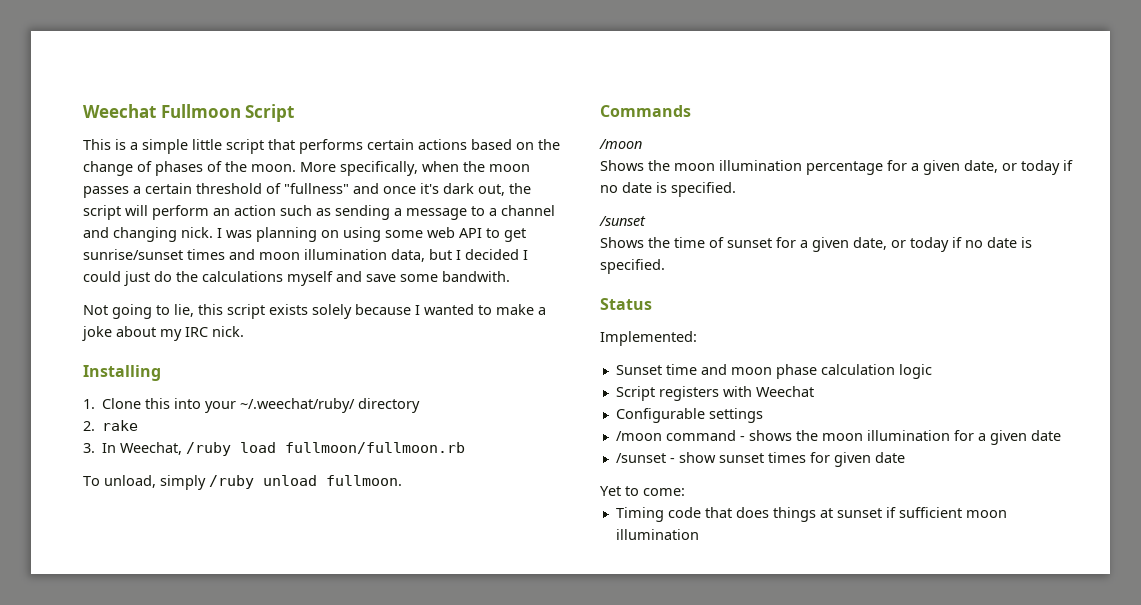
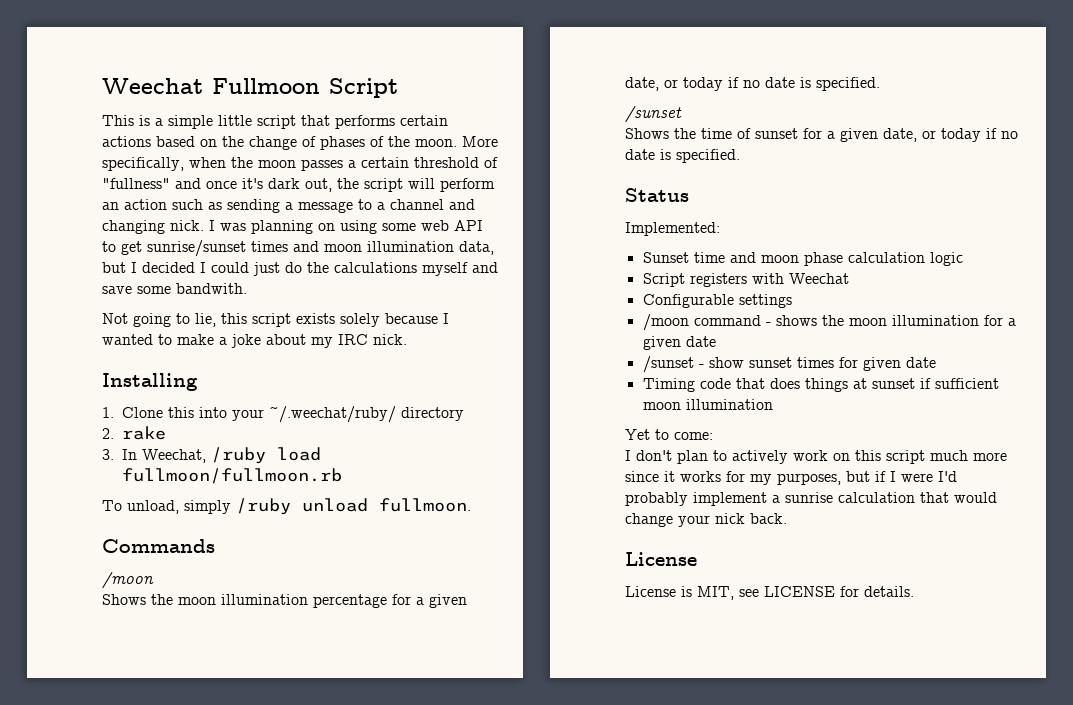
[600,486,685,496] // Yet to come: -> (936, 362) none
(699, 534) none -> [625,429,713,440] [625,450,1007,464] [625,471,957,485] [625,492,997,506] [625,513,787,527] [625,552,697,566] [625,586,914,600] // Yet to come: // I don't plan to actively work on this script much more since it works for my purposes, but if I were I'd probably implement a sunrise calculation that would change your nick back. // License // License is MIT, see LICENSE for details.

